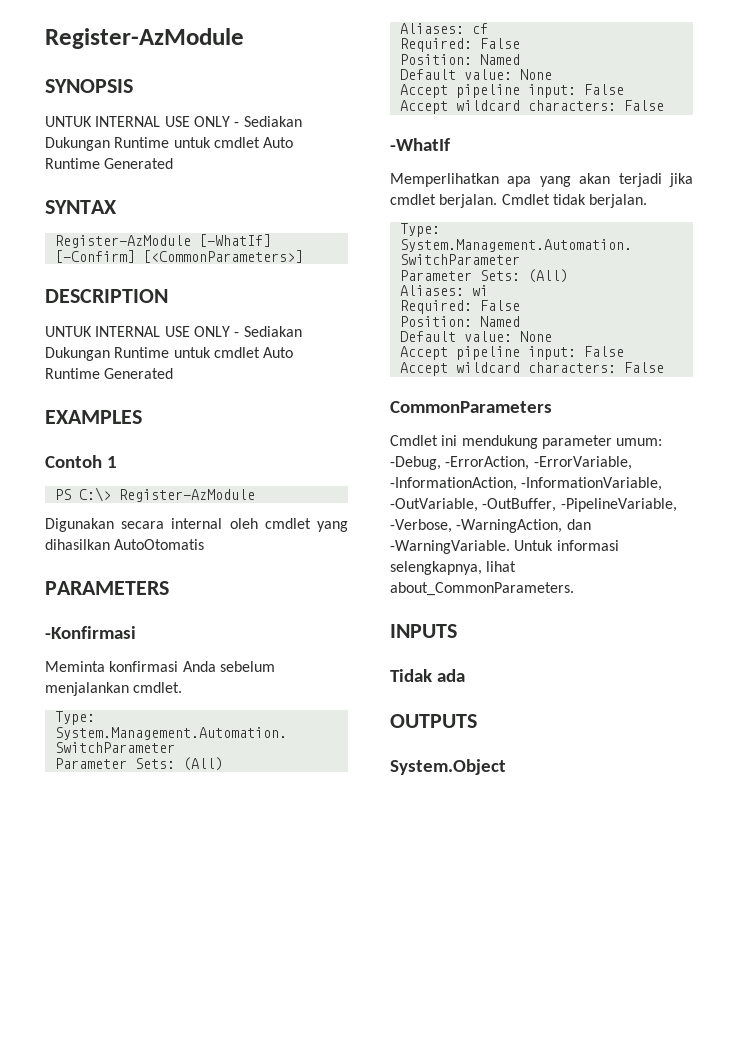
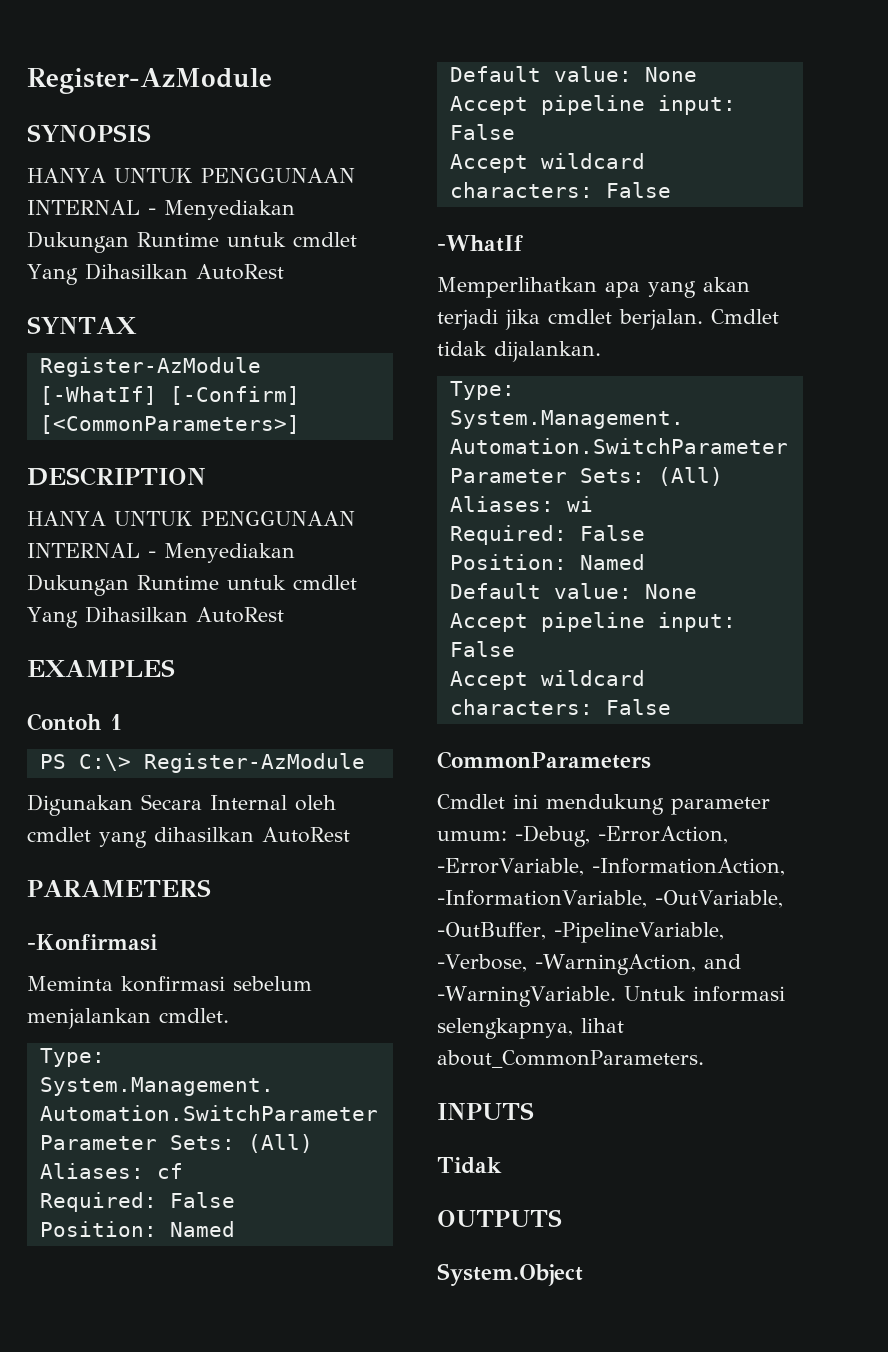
[45,116,302,127] [45,137,294,151] [45,158,174,169] UNTUK INTERNAL USE ONLY - Sediakan Dukungan Runtime untuk cmdlet Auto Runtime Generated -> [27,168,355,183] [27,200,295,220] [27,231,357,253] [27,263,284,285] HANYA UNTUK PENGGUNAAN INTERNAL - Menyediakan Dukungan Runtime untuk cmdlet Yang Dihasilkan AutoRest
[45,326,302,337] [45,347,294,361] [45,368,174,379] UNTUK INTERNAL USE ONLY - Sediakan Dukungan Runtime untuk cmdlet Auto Runtime Generated -> [27,511,355,526] [27,543,295,563] [27,574,357,596] [27,606,284,628] HANYA UNTUK PENGGUNAAN INTERNAL - Menyediakan Dukungan Runtime untuk cmdlet Yang Dihasilkan AutoRest
[121,518,223,529] secara internal -> [141,794,287,810] Secara Internal
[114,539,205,550] AutoOtomatis -> [262,827,350,843] AutoRest
[182,661,216,672] Anda -> (225, 984) none
[589,194,648,208] berjalan. -> [494,341,601,362] dijalankan.
[566,519,591,530] dan -> [703,954,741,969] and
[436,669,465,682] ada -> (502, 1165) none

